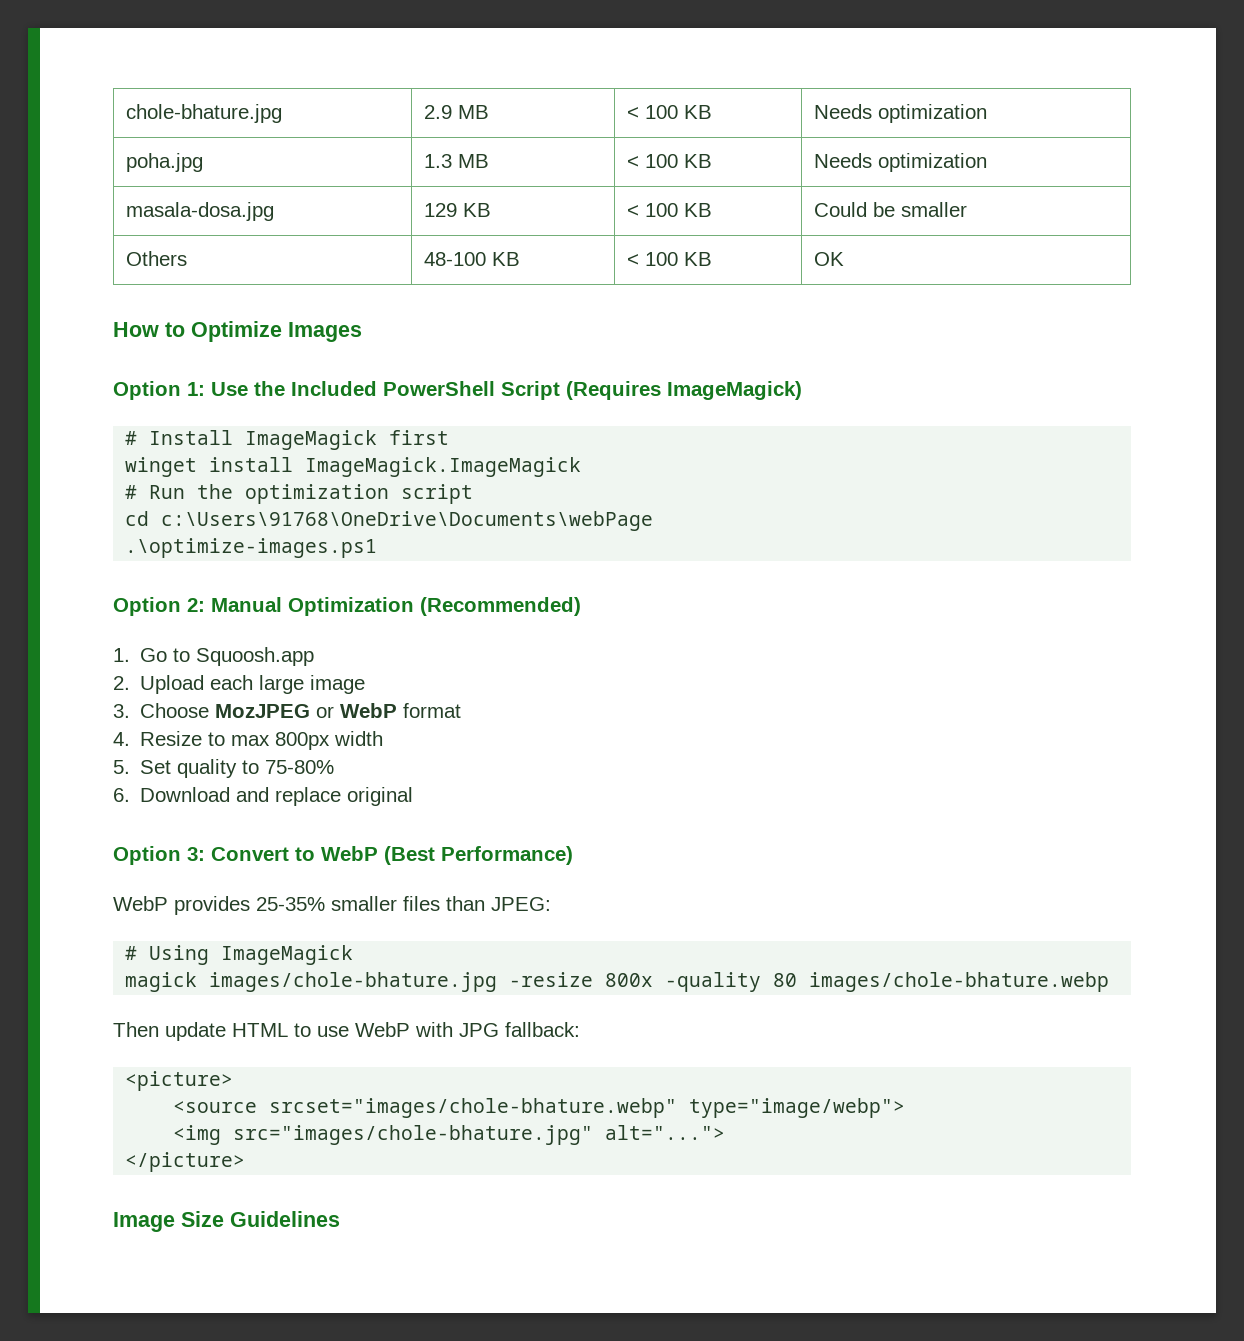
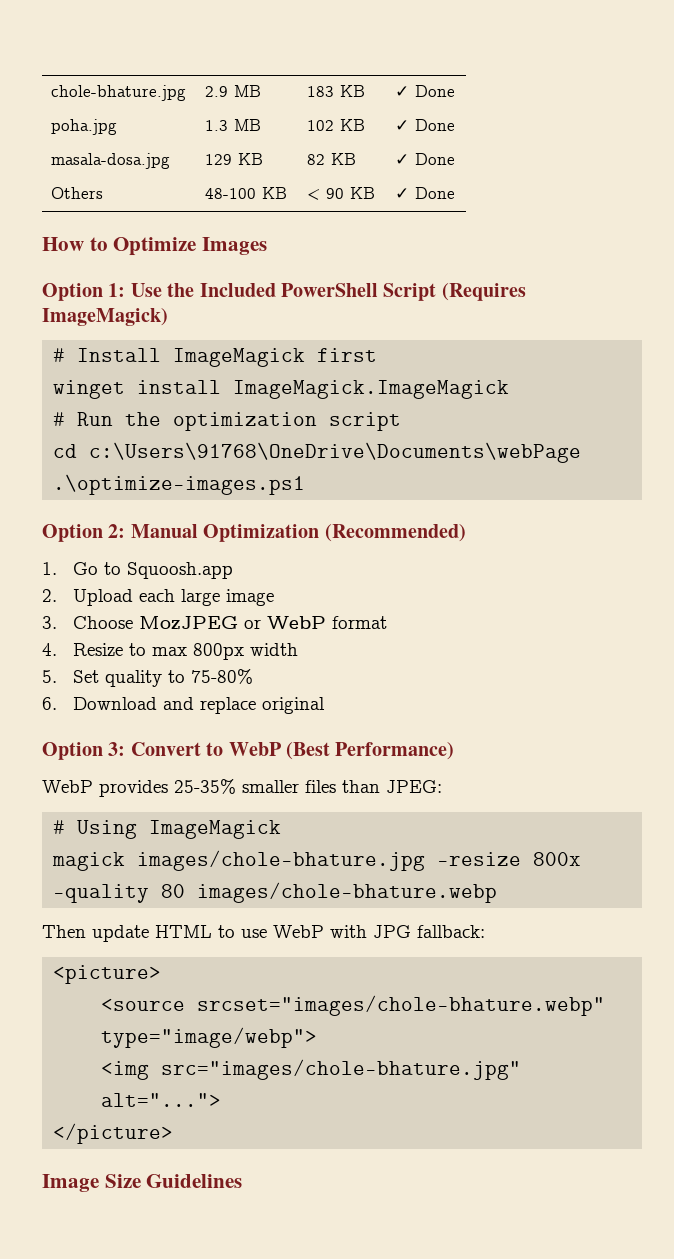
[627,105,713,119] [814,104,988,123] < 100 KB | Needs optimization -> [307,85,366,97] [395,85,456,97] 183 KB | ✓ Done
[627,154,713,168] [814,153,988,172] < 100 KB | Needs optimization -> [307,119,366,131] [395,119,456,131] 102 KB | ✓ Done
[627,203,713,217] [814,202,968,217] < 100 KB | Could be smaller -> [307,153,357,165] [395,153,456,165] 82 KB | ✓ Done
[645,252,713,266] [814,252,845,266] 100 KB | OK -> [326,187,376,199] [395,187,456,199] 90 KB | ✓ Done

